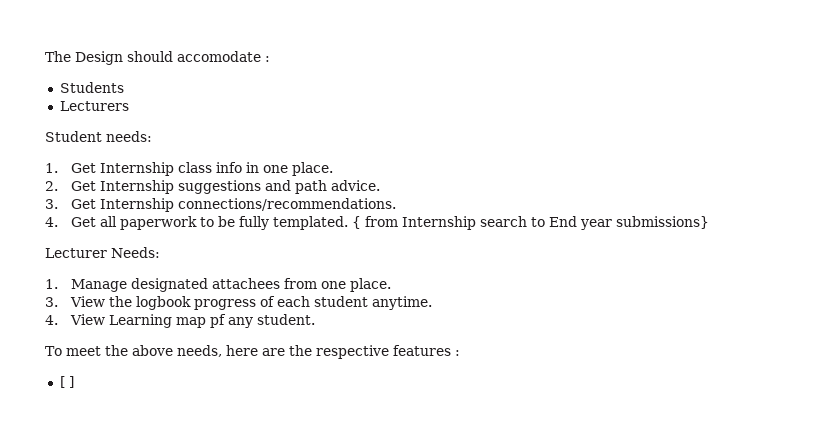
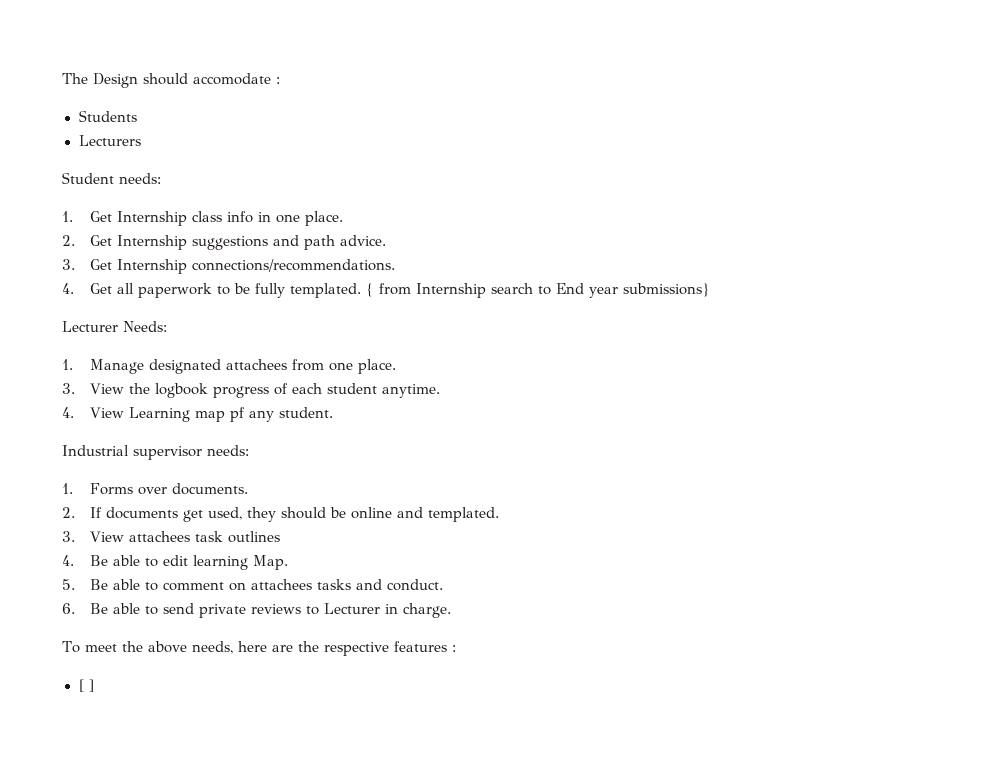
(316, 319) none -> [62,445,249,460] [62,483,248,495] [62,507,499,522] [62,531,280,543] [62,555,288,570] [62,579,443,591] [62,603,451,618] // Industrial supervisor needs: // 1. Forms over documents. // 2. If documents get used, they should be online and templated. // 3. View attachees task outlines // 4. Be able to edit learning Map. // 5. Be able to comment on attachees tasks and conduct. // 6. Be able to send private reviews to Lecturer in charge.

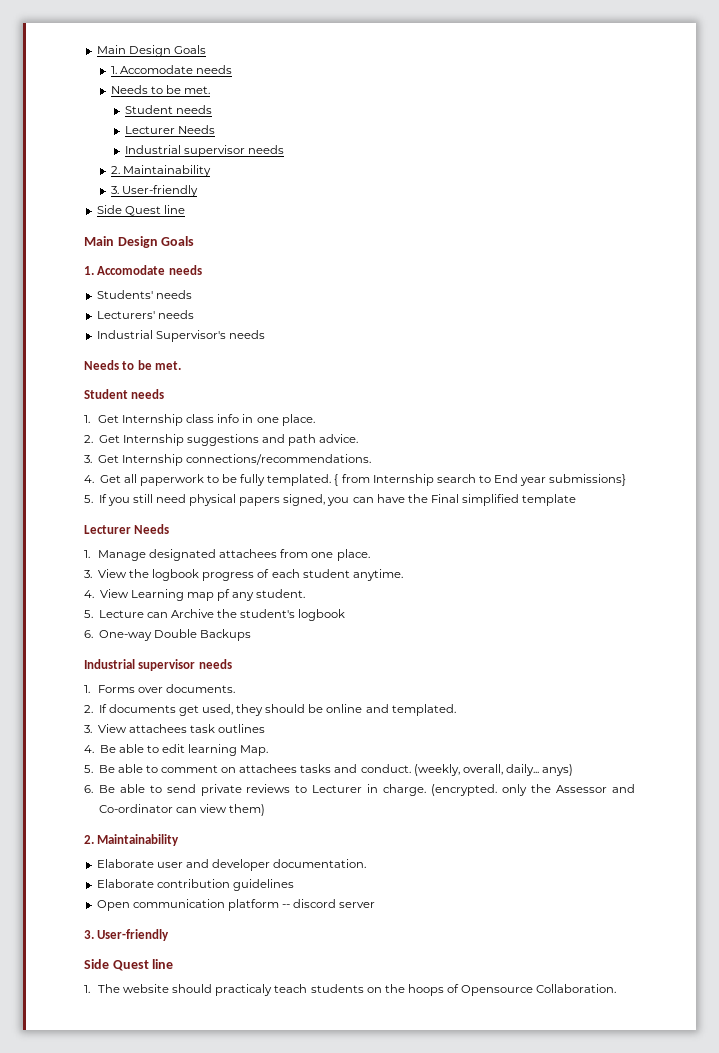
[62,73,280,88] [78,110,137,122] [78,135,141,146] [62,172,161,184] The Design should accomodate : // Students // Lecturers // Student needs: -> [96,45,206,57] [110,65,232,74] [110,85,210,94] [124,105,212,114] [124,125,215,134] [124,145,284,157] [110,165,211,177] [110,185,198,197] [96,205,185,216] [84,236,195,248] [84,265,202,275] [96,290,192,299] [96,310,194,319] [96,330,265,342] [84,360,182,370] [84,389,165,399] Main Design Goals // 1. Accomodate needs // Needs to be met. // Student needs // Lecturer Needs // Industrial supervisor needs // 2. Maintainability // 3. User-friendly // Side Quest line // Main Design Goals // 1. Accomodate needs // Students' needs // Lecturers' needs // Industrial Supervisor's needs // Needs to be met. // Student needs
[62,321,167,332] // Lecturer Needs: -> [84,494,577,506] [84,524,170,534] // 5. If you still need physical papers signed, you can have the Final simplified template // Lecturer Needs
[62,445,249,460] // Industrial supervisor needs: -> [84,609,346,621] [84,629,251,641] [84,659,232,671] // 5. Lecture can Archive the student's logbook // 6. One-way Double Backups // Industrial supervisor needs
(443, 585) none -> [413,764,574,776] (weekly, overall, daily... anys)
[62,641,456,656] [78,679,94,692] // To meet the above needs, here are the respective features : // [ ] -> [431,784,635,796] [98,804,266,816] [84,834,180,846] [96,859,367,871] [96,879,294,891] [96,899,376,911] [84,929,170,941] [84,959,174,971] [84,984,617,996] (encrypted. only the Assessor and Co-ordinator can view them) // 2. Maintainability // Elaborate user and developer documentation. // Elaborate contribution guidelines // Open communication platform -- discord server // 3. User-friendly // Side Quest line // 1. The website should practicaly teach students on the hoops of Opensource Collaboration.

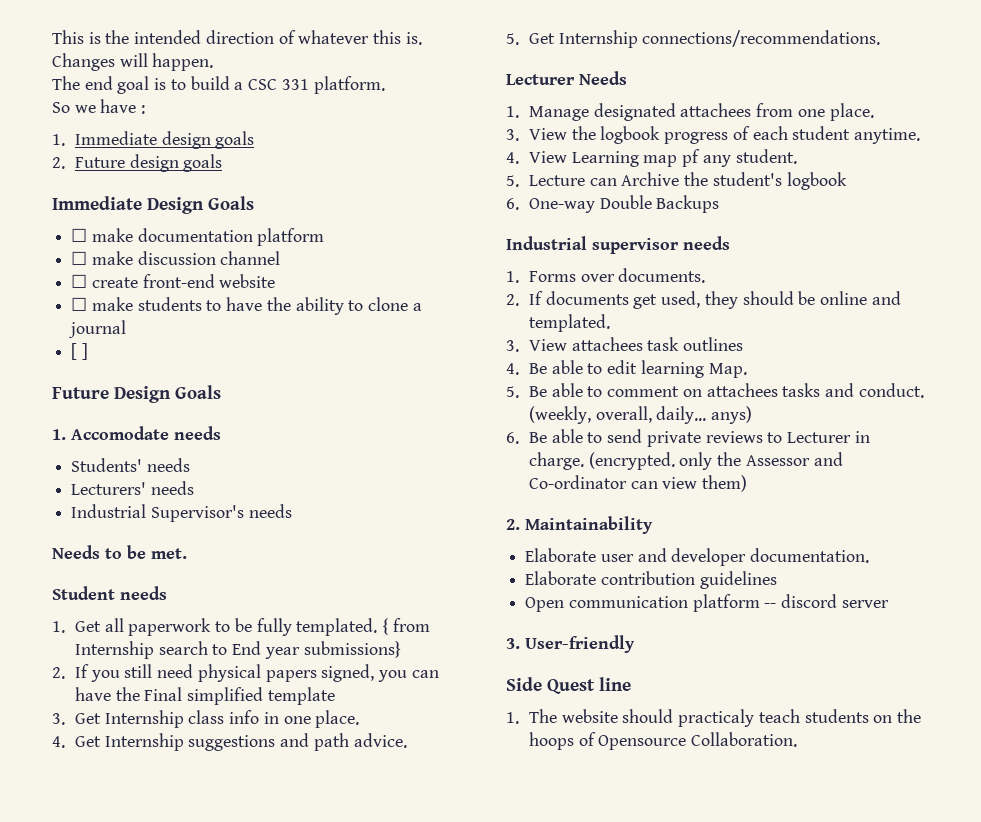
[96,45,206,57] [110,65,232,74] [110,85,210,94] [124,105,212,114] [124,125,215,134] [124,145,284,157] [110,165,211,177] [110,185,198,197] [96,205,185,216] [84,236,114,246] Main Design Goals // 1. Accomodate needs // Needs to be met. // Student needs // Lecturer Needs // Industrial supervisor needs // 2. Maintainability // 3. User-friendly // Side Quest line // Main -> [52,30,422,45] [52,53,214,71] [52,76,385,94] [52,99,146,114] [52,131,255,149] [52,154,223,172] [52,196,254,214] [71,228,325,246] [71,251,281,265] [71,274,276,288] [71,297,422,315] [68,320,127,338] [71,343,88,360] [52,387,109,399] This is the intended direction of whatever this is. Changes will happen. // The end goal is to build a CSC 331 platform. // So we have : // 1. Immediate design goals // 2. Future design goals // Immediate Design Goals // ☐ make documentation platform // ☐ make discussion channel // ☐ create front-end website // ☐ make students to have the ability to clone a journal // [ ] // Future
[122,414,315,426] [84,434,359,446] [84,454,372,466] [84,475,121,483] Internship class info in one place. // 2. Get Internship suggestions and path advice. // 3. Get Internship connections/recommendations. // 4. Get -> (101, 626) none
[84,495,93,503] 5. -> [52,667,65,679] 2.
(577, 500) none -> [52,710,360,728] [52,733,407,751] [506,30,881,48] // 3. Get Internship class info in one place. // 4. Get Internship suggestions and path advice. // 5. Get Internship connections/recommendations.

